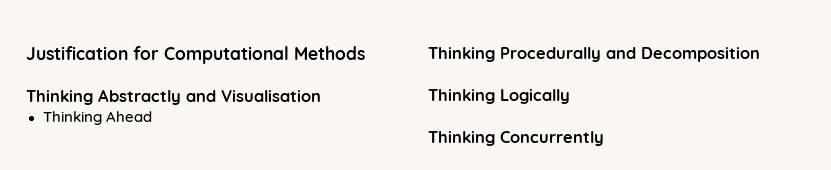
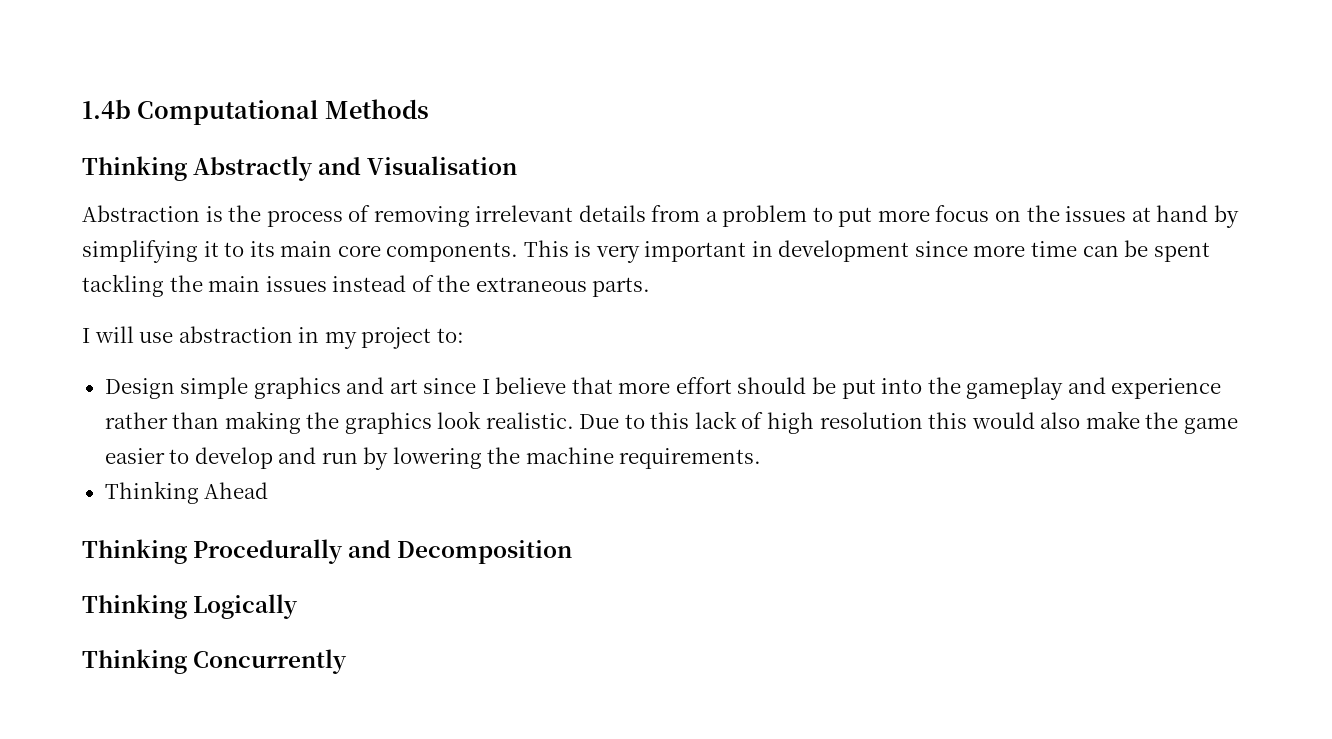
[26,46,159,60] Justification for -> [82,99,131,119] 1.4b
(321, 96) none -> [82,205,1239,228] [82,240,1210,263] [82,274,651,297] [82,326,464,349] [104,377,1222,400] [104,411,1238,434] [104,447,762,470] // Abstraction is the process of removing irrelevant details from a problem to put more focus on the issues at hand by simplifying it to its main core components. This is very important in development since more time can be spent tackling the main issues instead of the extraneous parts. // I will use abstraction in my project to: // Design simple graphics and art since I believe that more effort should be put into the gameplay and experience rather than making the graphics look realistic. Due to this lack of high resolution this would also make the game easier to develop and run by lowering the machine requirements.

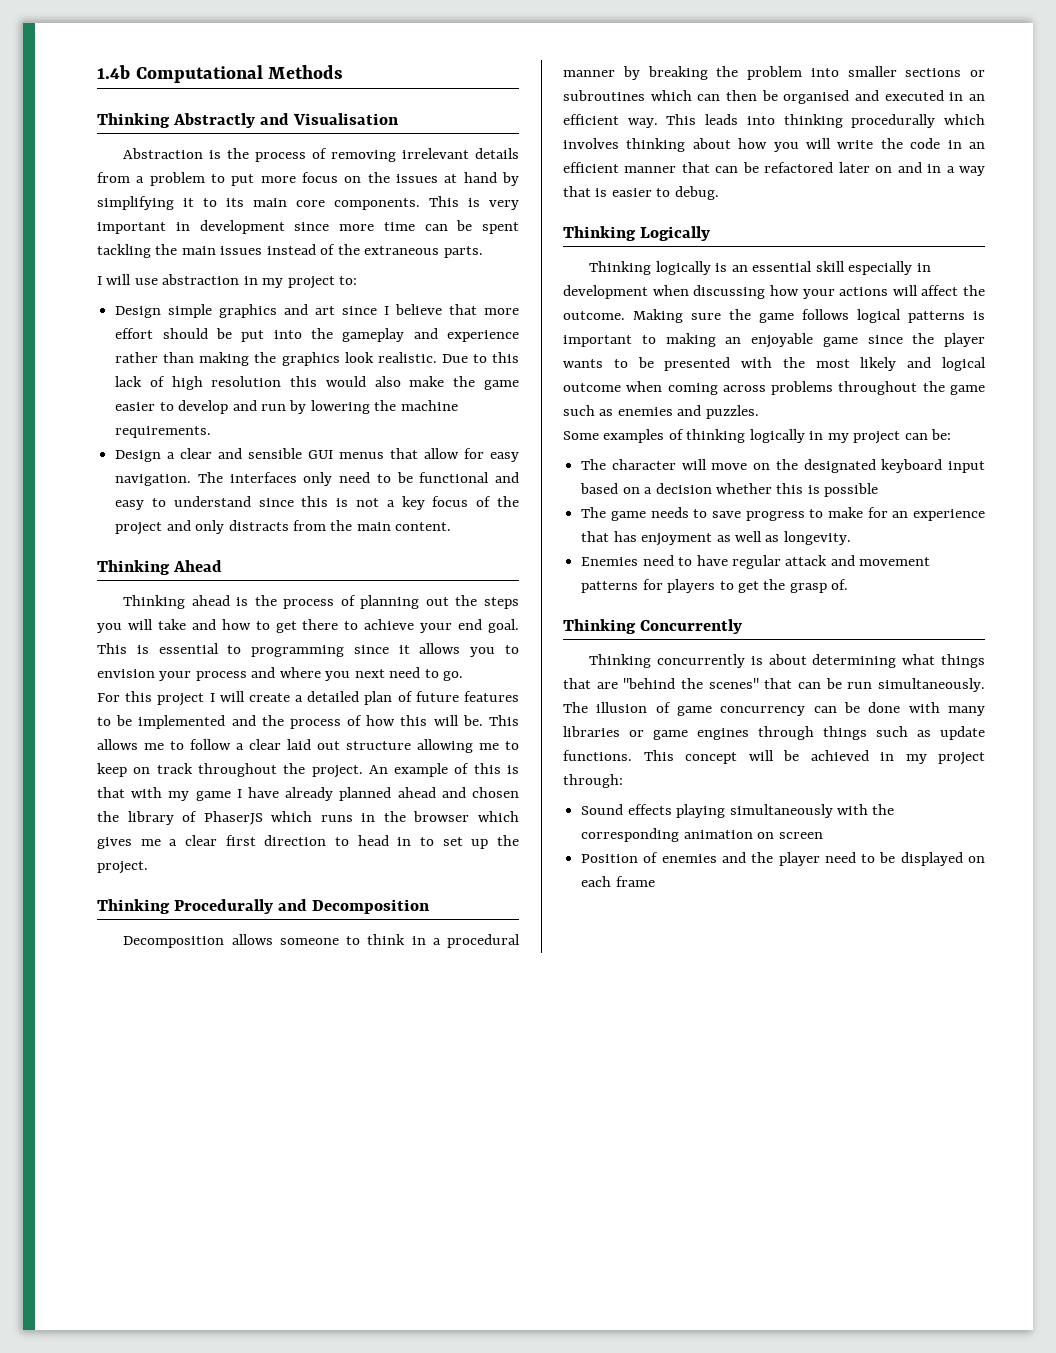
[104,481,269,504] [82,539,573,564] [82,594,299,619] [82,649,348,674] Thinking Ahead // Thinking Procedurally and Decomposition // Thinking Logically // Thinking Concurrently -> [115,448,520,462] [115,472,519,486] [115,496,519,510] [115,520,452,535] [97,560,223,575] [123,595,519,609] [97,619,519,633] [97,643,519,657] [97,667,464,681] [97,691,519,706] [97,715,519,729] [97,739,519,753] [97,763,519,778] [97,787,519,801] [97,811,519,825] [97,835,520,849] [97,861,148,874] [97,899,431,914] [123,934,520,948] [563,66,985,80] [563,90,985,104] [563,114,985,128] [563,138,985,152] [563,162,985,176] [563,186,719,200] [563,226,711,241] [589,261,931,275] [563,285,985,299] [563,309,985,323] [563,333,985,348] [563,357,986,371] [563,381,985,395] [563,405,759,419] [563,429,952,444] [581,459,985,473] [580,483,879,497] [581,507,985,521] [581,531,851,546] [581,555,931,569] [581,579,849,593] [563,619,743,634] [589,654,985,668] [563,678,985,692] [563,702,985,716] [563,726,985,740] [563,750,985,765] [563,774,623,788] [581,804,895,818] [581,828,823,842] [581,852,986,866] [581,876,655,887] Design a clear and sensible GUI menus that allow for easy navigation. The interfaces only need to be functional and easy to understand since this is not a key focus of the project and only distracts from the main content. // Thinking Ahead // Thinking ahead is the process of planning out the steps you will take and how to get there to achieve your end goal. This is essential to programming since it allows you to envision your process and where you next need to go. // For this project I will create a detailed plan of future features to be implemented and the process of how this will be. This allows me to follow a clear laid out structure allowing me to keep on track throughout the project. An example of this is that with my game I have already planned ahead and chosen the library of PhaserJS which runs in the browser which gives me a clear first direction to head in to set up the project. // Thinking Procedurally and Decomposition // Decomposition allows someone to think in a procedural manner by breaking the problem into smaller sections or subroutines which can then be organised and executed in an efficient way. This leads into thinking procedurally which involves thinking about how you will write the code in an efficient manner that can be refactored later on and in a way that is easier to debug. // Thinking Logically // Thinking logically is an essential skill especially in development when discussing how your actions will affect the outcome. Making sure the game follows logical patterns is important to making an enjoyable game since the player wants to be presented with the most likely and logical outcome when coming across problems throughout the game such as enemies and puzzles. // Some examples of thinking logically in my project can be: // The character will move on the designated keyboard input based on a decision whether this is possible // The game needs to save progress to make for an experience that has enjoyment as well as longevity. // Enemies need to have regular attack and movement patterns for players to get the grasp of. // Thinking Concurrently // Thinking concurrently is about determining what things that are "behind the scenes" that can be run simultaneously. The illusion of game concurrency can be done with many libraries or game engines through things such as update functions. This concept will be achieved in my project through: // Sound effects playing simultaneously with the corresponding animation on screen // Position of enemies and the player need to be displayed on each frame

